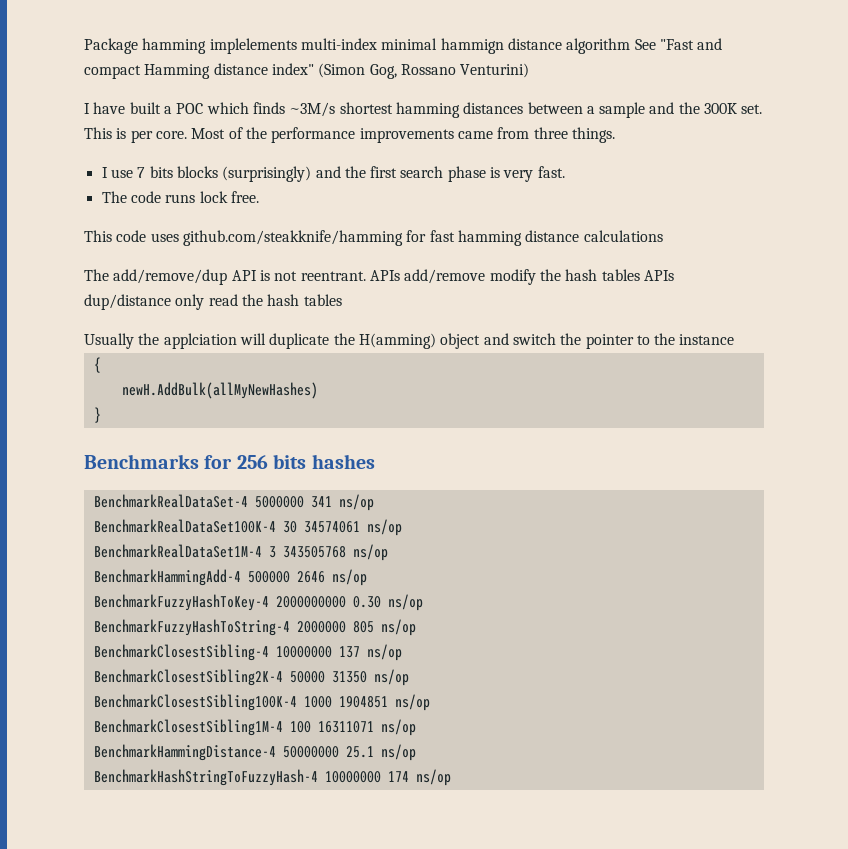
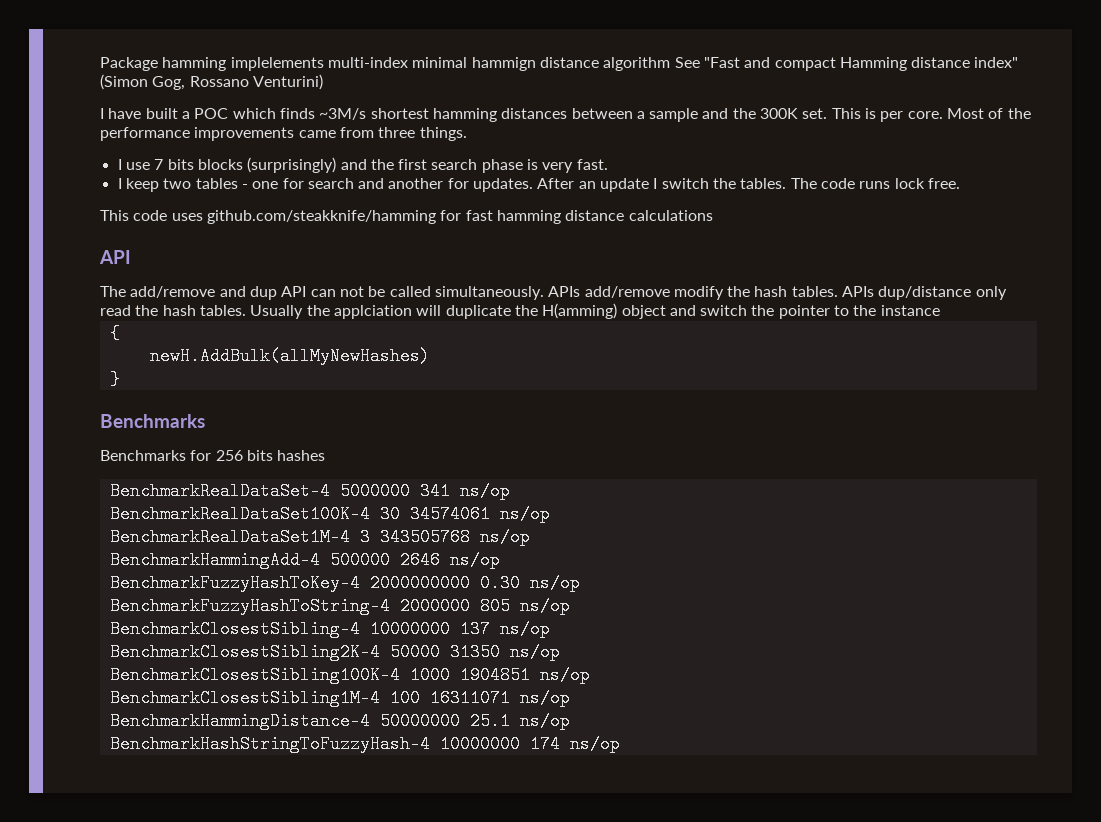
(565, 172) none -> [117,178,787,192] I keep two tables - one for search and another for updates. After an update I switch the tables.
[84,269,366,285] // The add/remove/dup API is not reentrant. -> [99,250,131,264] [100,286,544,300] // API // The add/remove and dup API can not be called simultaneously.
[601,269,640,281] tables -> [791,286,838,297] tables.
[303,294,342,306] tables // -> [199,305,246,316] tables.
(199, 461) none -> [100,450,186,461] // Benchmarks

